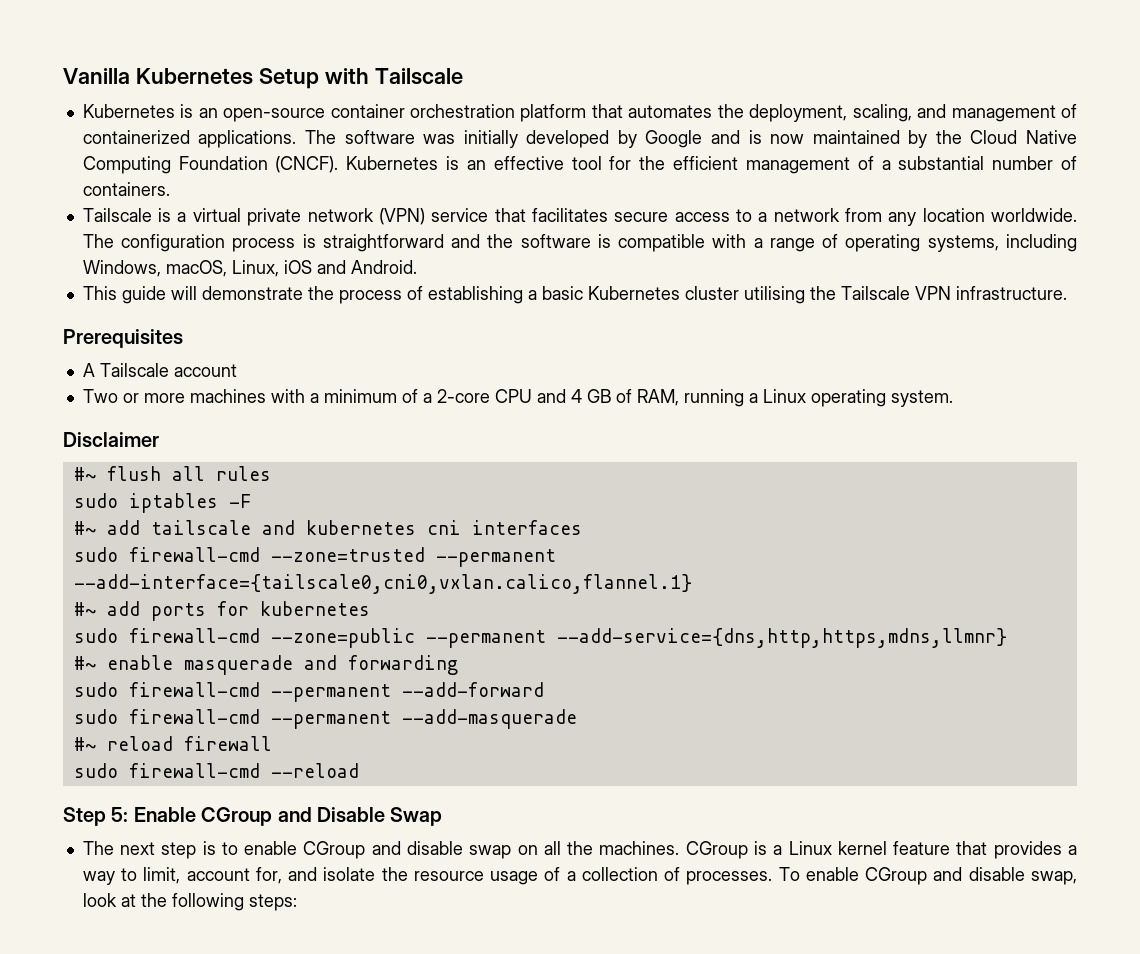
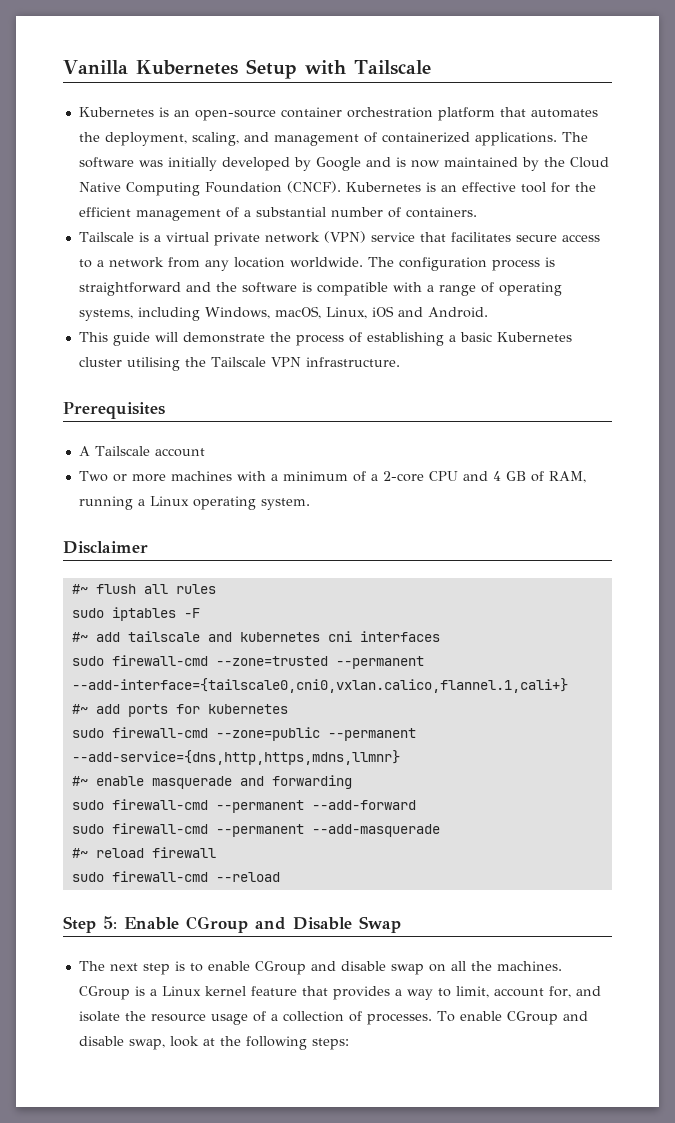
[73,574,692,594] --add-interface={tailscale0,cni0,vxlan.calico,flannel.1} -> [71,678,568,693] --add-interface={tailscale0,cni0,vxlan.calico,flannel.1,cali+}

